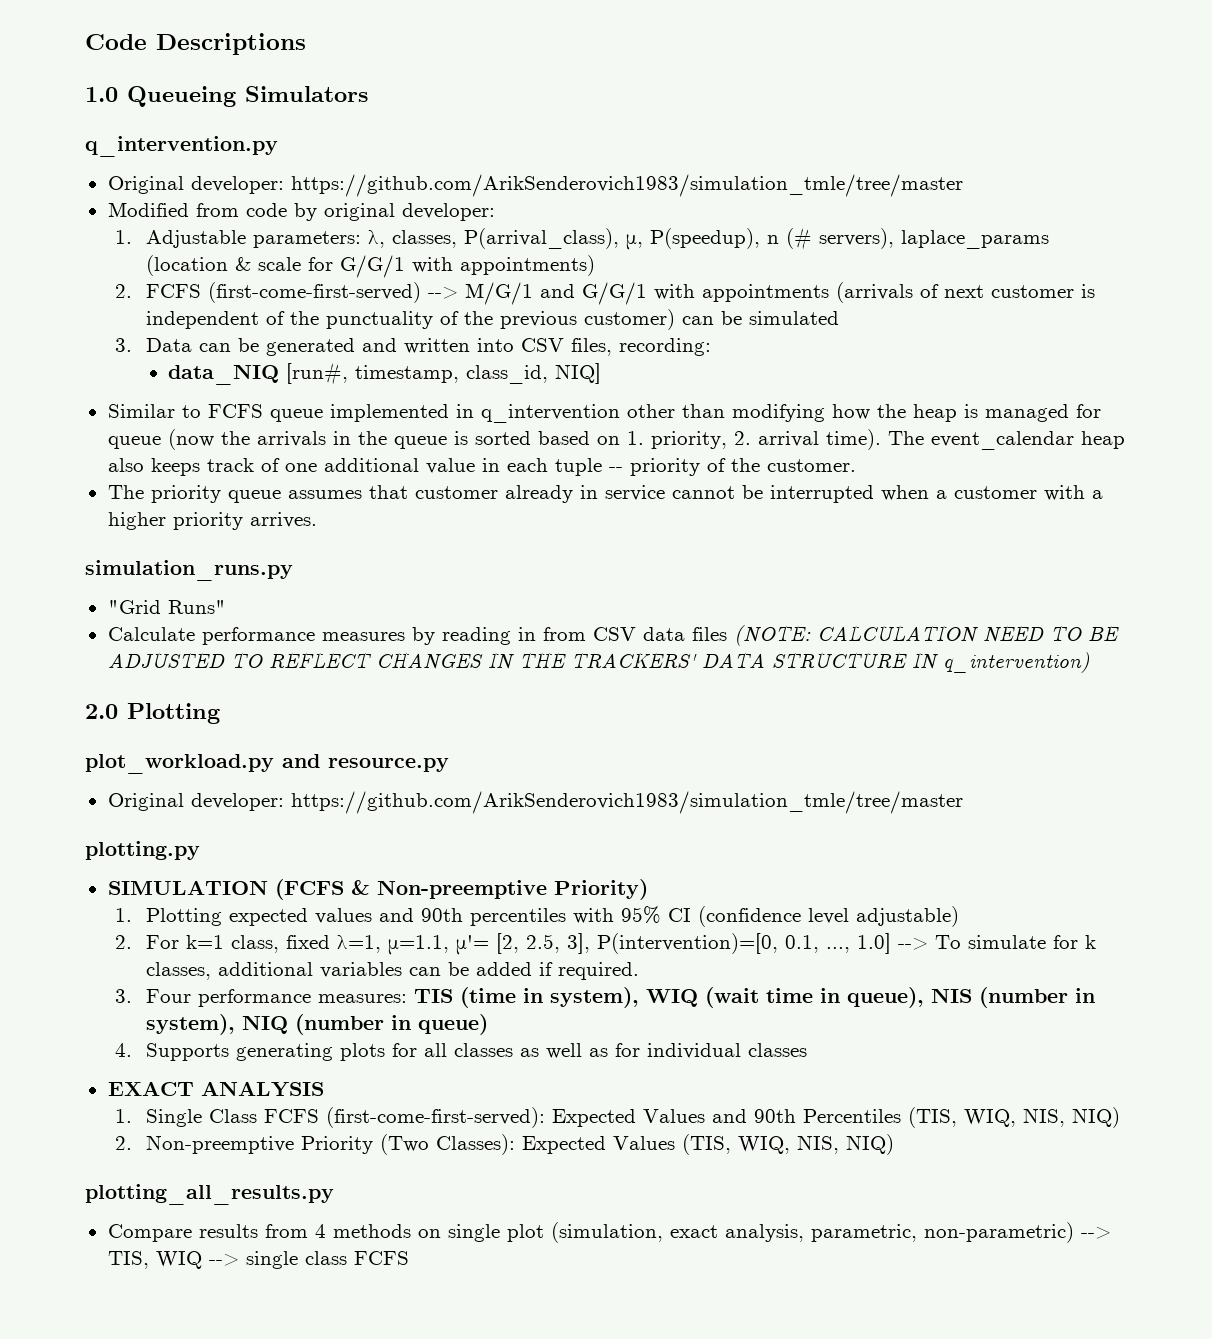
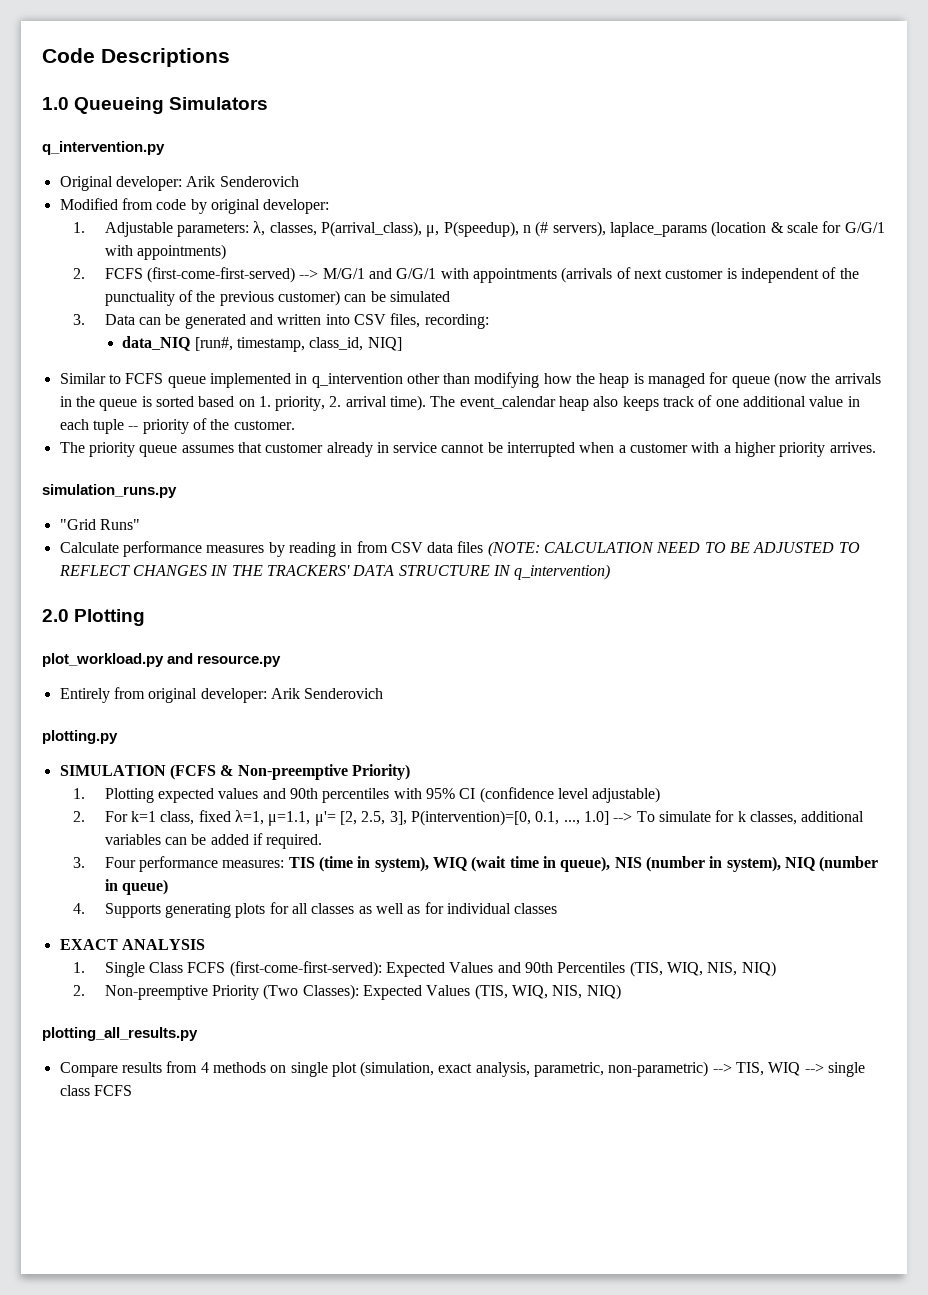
[290,174,963,197] https://github.com/ArikSenderovich1983/simulation_tmle/tree/master -> [186,176,299,187] Arik Senderovich
[107,791,963,814] Original developer: https://github.com/ArikSenderovich1983/simulation_tmle/tree/master -> [59,687,384,703] Entirely from original developer: Arik Senderovich

